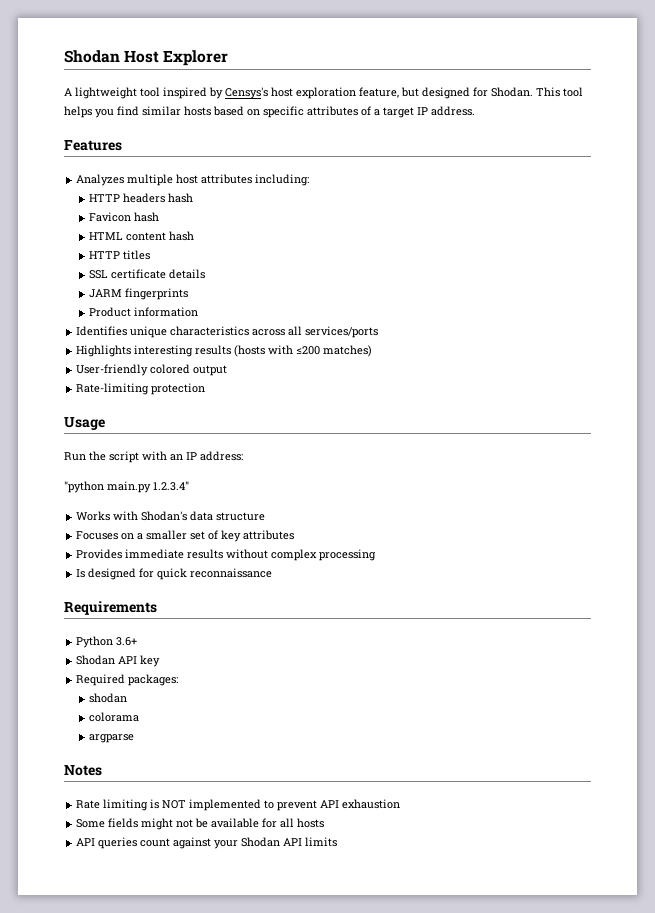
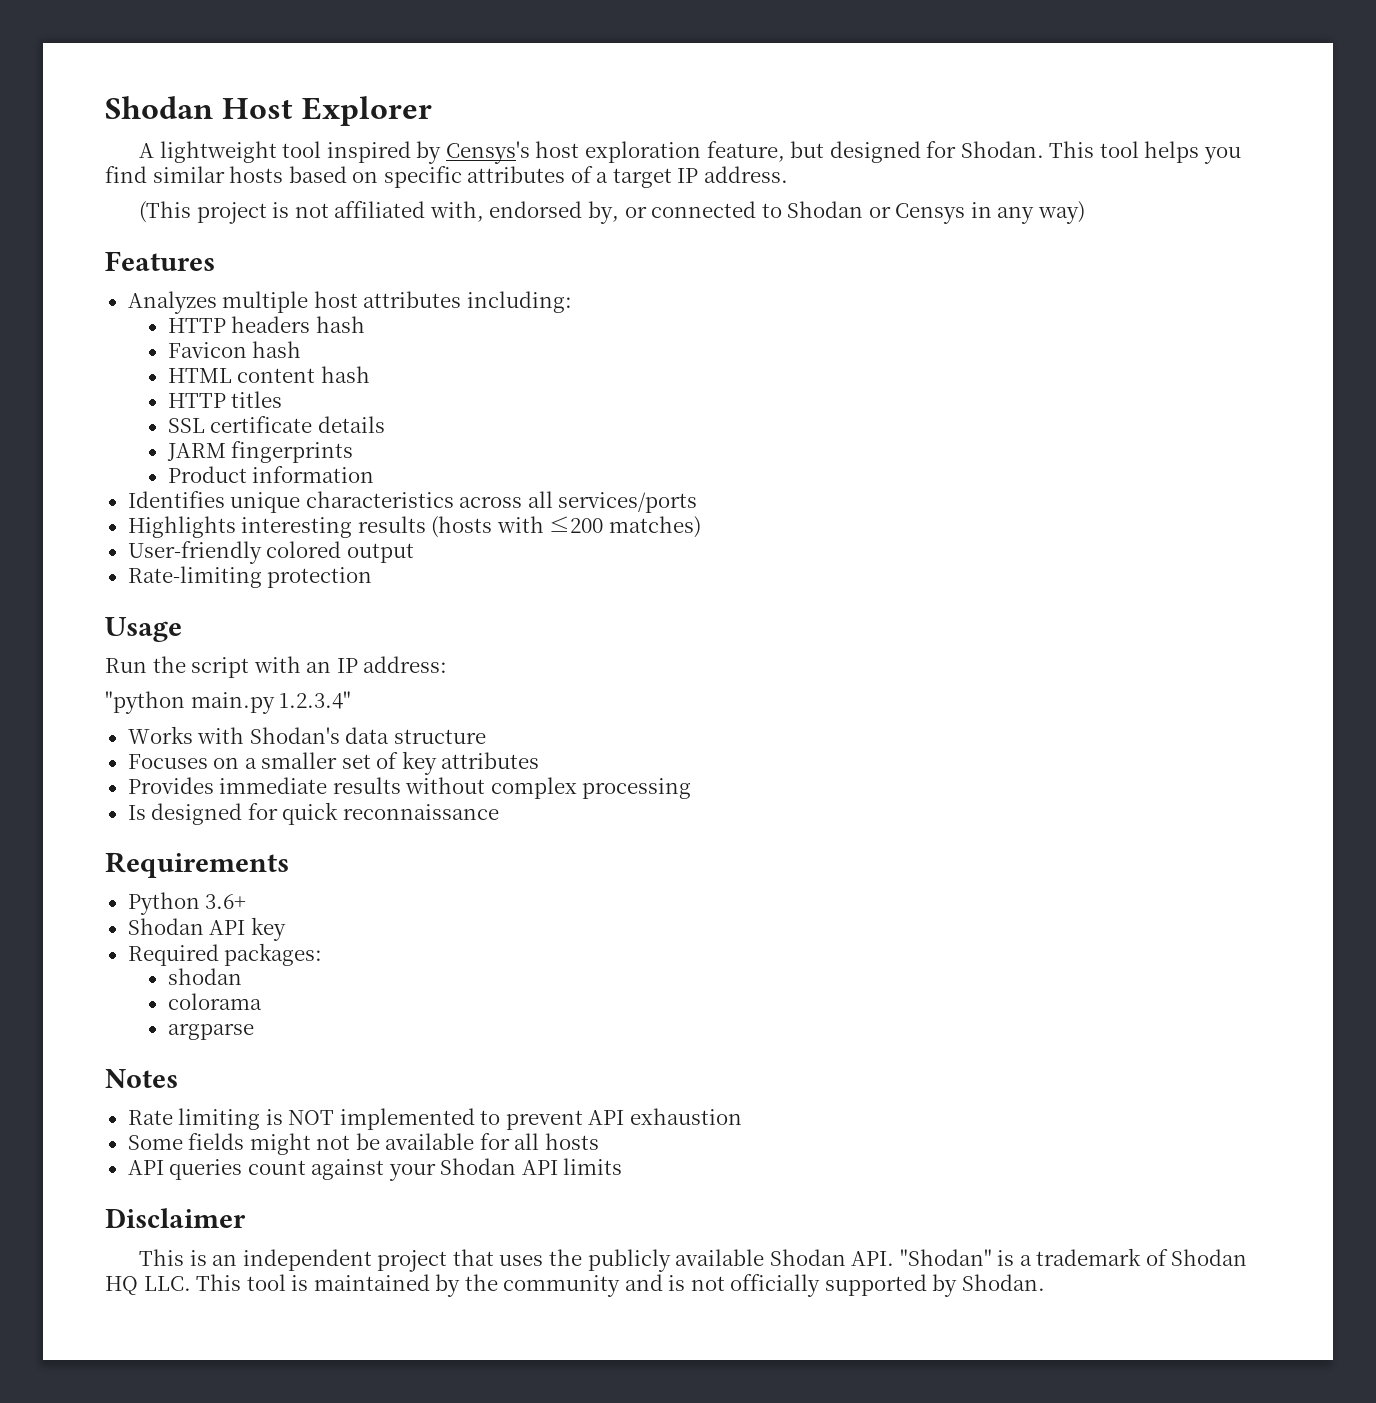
(475, 111) none -> [139,201,1085,224] // (This project is not affiliated with, endorsed by, or connected to Shodan or Censys in any way)
(338, 842) none -> [105,1208,246,1228] [139,1248,1248,1272] [105,1274,1046,1297] // Disclaimer // This is an independent project that uses the publicly available Shodan API. "Shodan" is a trademark of Shodan HQ LLC. This tool is maintained by the community and is not officially supported by Shodan.

